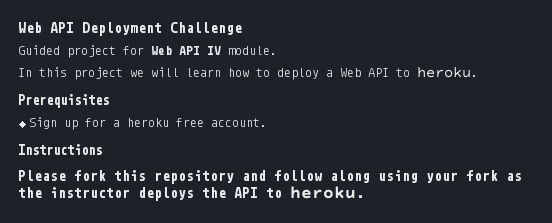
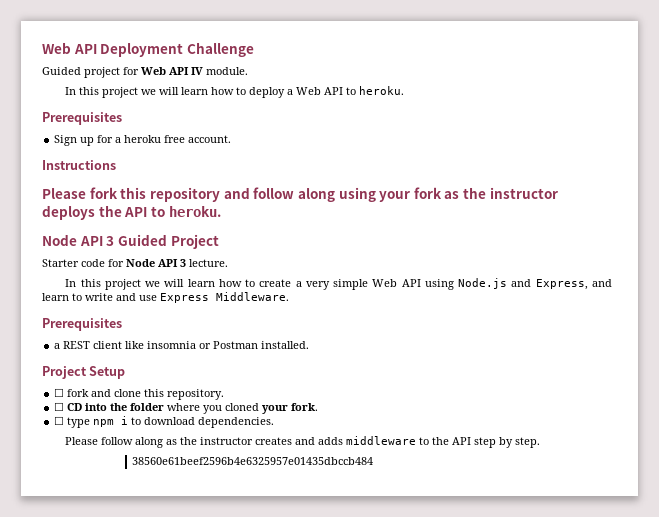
(364, 192) none -> [42,234,219,249] [42,259,228,267] [65,278,612,290] [42,292,289,303] [42,318,122,331] [54,341,310,349] [42,366,126,379] [54,388,225,400] [54,402,319,414] [54,416,275,428] [65,436,541,448] [132,457,374,465] // Node API 3 Guided Project // Starter code for Node API 3 lecture. // In this project we will learn how to create a very simple Web API using Node.js and Express, and learn to write and use Express Middleware. // Prerequisites // a REST client like insomnia or Postman installed. // Project Setup // ☐ fork and clone this repository. // ☐ CD into the folder where you cloned your fork. // ☐ type npm i to download dependencies. // Please follow along as the instructor creates and adds middleware to the API step by step. // 38560e61beef2596b4e6325957e01435dbccb484

